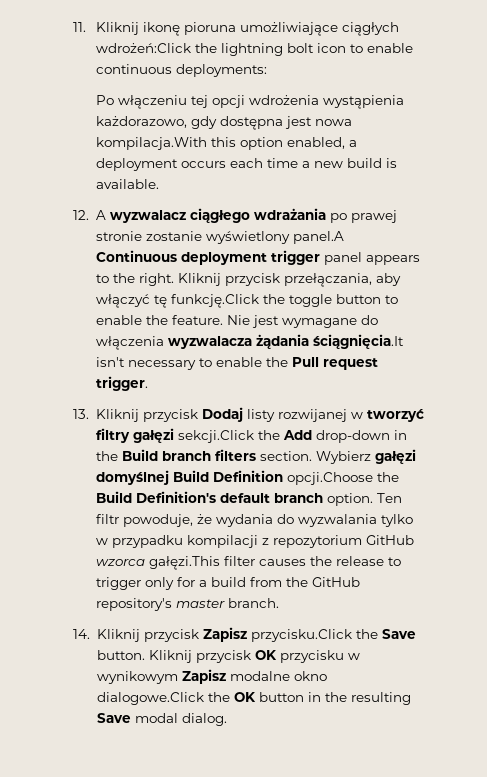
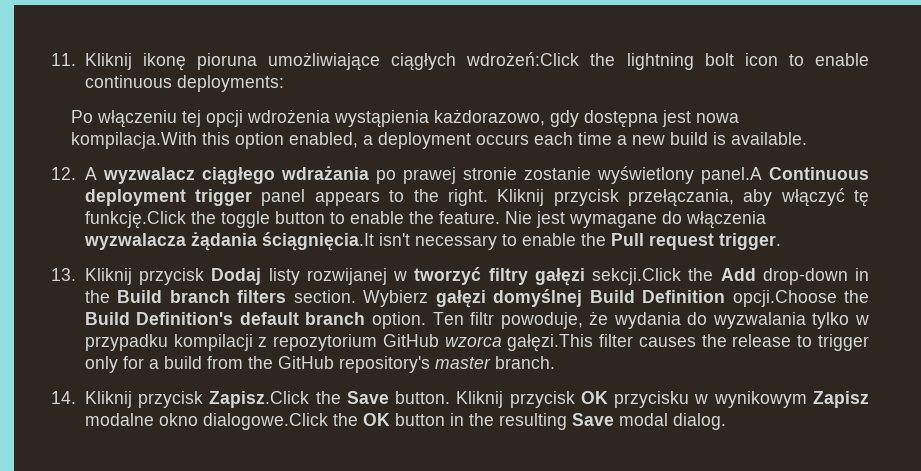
[202,627,352,642] Zapisz przycisku.Click -> [209,391,310,408] Zapisz.Click

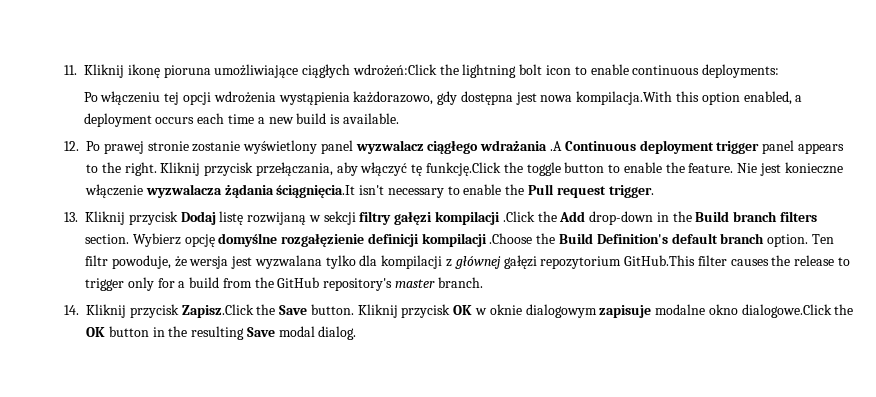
[84,166,762,185] A wyzwalacz ciągłego wdrażania po prawej stronie zostanie wyświetlony panel.A -> [86,140,563,154] Po prawej stronie zostanie wyświetlony panel wyzwalacz ciągłego wdrażania .A
[568,211,766,229] wymagane do włączenia -> [784,162,843,174] [85,184,143,198] konieczne włączenie
[268,267,681,286] listy rozwijanej w tworzyć filtry gałęzi sekcji.Click -> [219,211,535,225] listę rozwijaną w sekcji filtry gałęzi kompilacji .Click
[435,289,837,308] gałęzi domyślnej Build Definition opcji.Choose -> [184,233,533,247] opcję domyślne rozgałęzienie definicji kompilacji .Choose
[613,312,869,329] [84,334,594,352] wydania do wyzwalania tylko w przypadku kompilacji z repozytorium GitHub wzorca gałęzi.This -> [189,255,696,269] wersja jest wyzwalana tylko dla kompilacji z głównej gałęzi repozytorium GitHub.This
[614,391,870,408] przycisku w wynikowym Zapisz -> [475,304,652,318] w oknie dialogowym zapisuje

